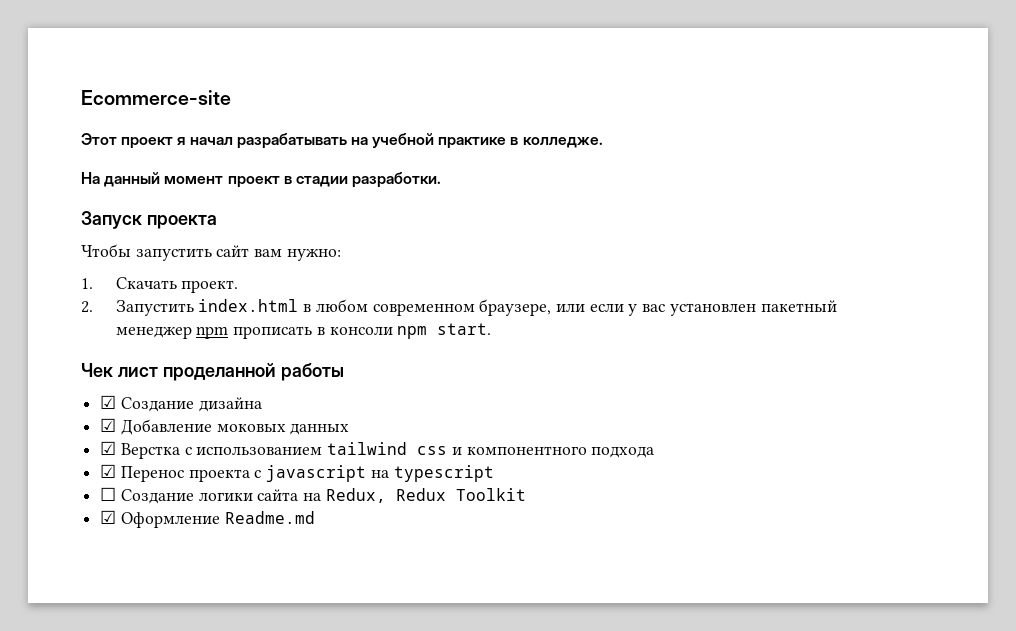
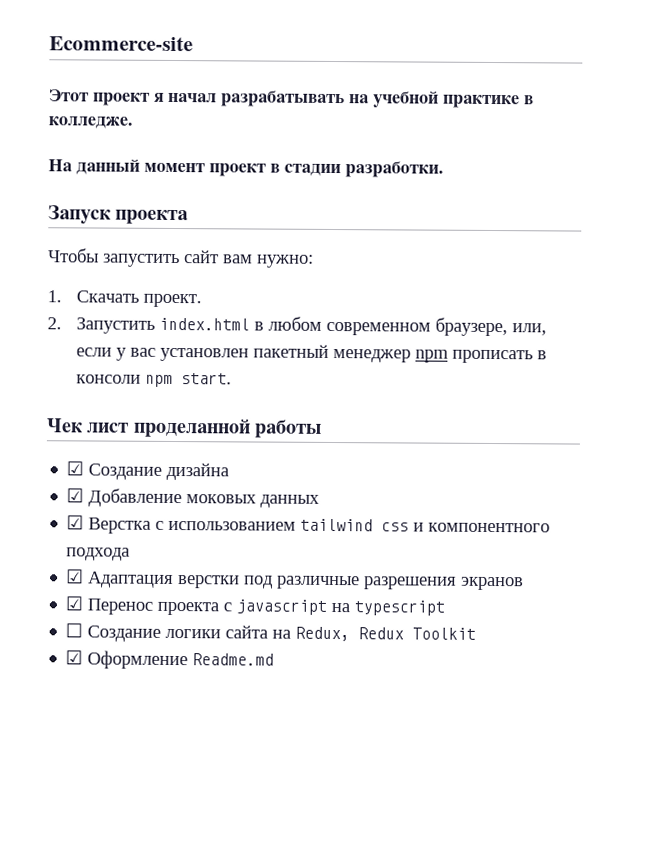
[556,303,586,312] или -> [512,323,548,336] или,
(655, 452) none -> [66,569,525,591] // ☑ Адаптация верстки под различные разрешения экранов

